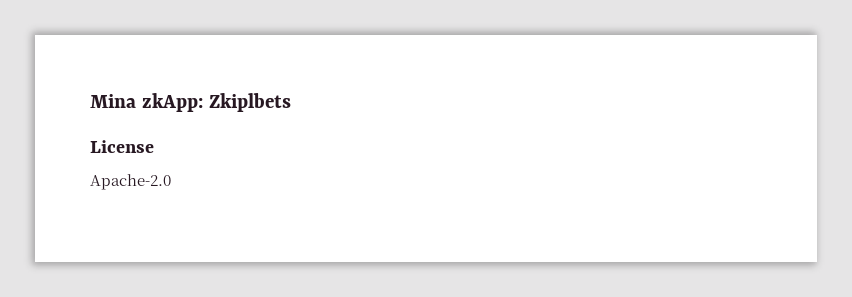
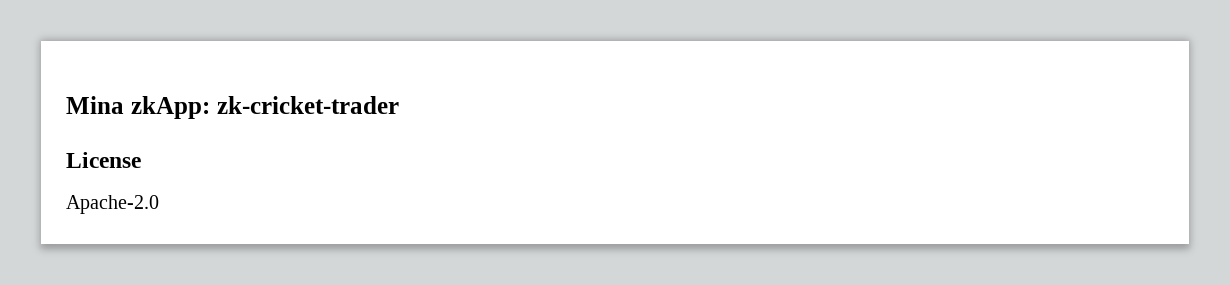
[208,93,291,112] Zkiplbets -> [216,96,399,114] zk-cricket-trader

